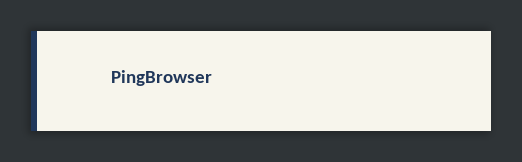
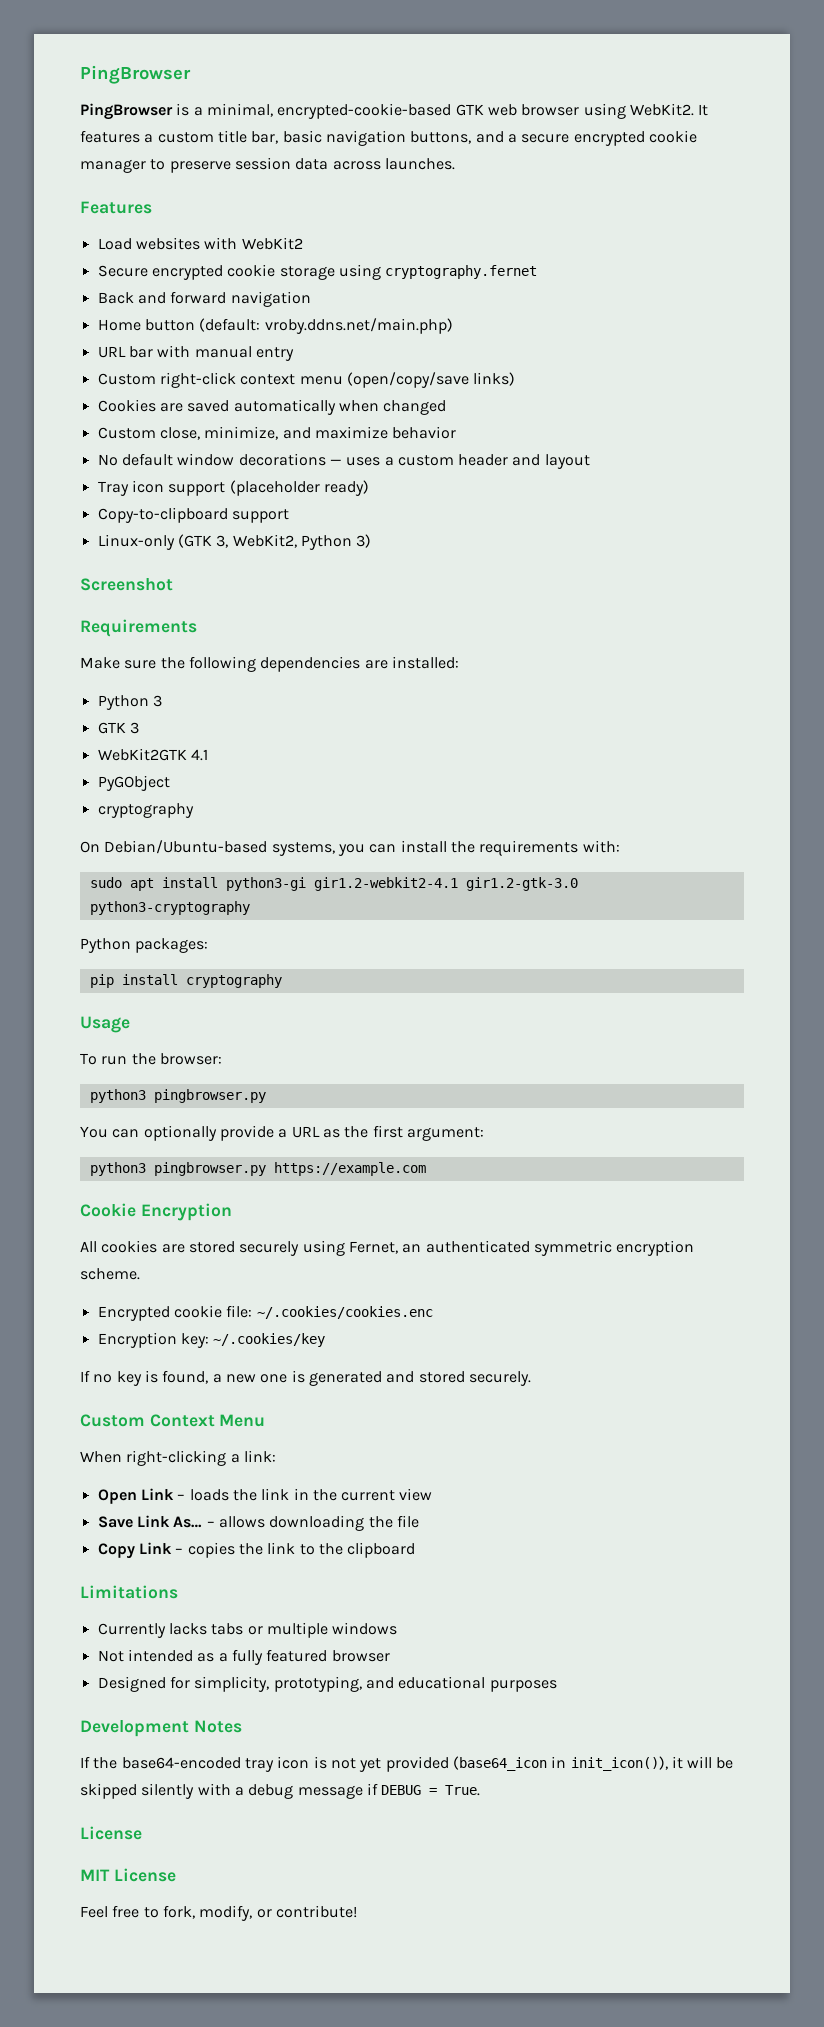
[111,70,212,86] PingBrowser -> [80,65,191,84] [80,103,709,120] [80,130,697,146] [80,157,455,173] [80,201,152,214] [97,237,303,250] [97,264,538,280] [97,291,311,307] [97,318,453,334] [97,345,294,361] [97,372,516,388] [97,399,447,415] [97,426,457,440] [97,453,590,469] [97,480,369,496] [97,507,289,523] [97,534,372,550] [80,578,173,591] [80,619,197,637] [80,656,459,672] [97,695,162,710] [97,722,139,734] [97,748,208,761] [97,775,170,791] [97,803,194,818] [80,840,620,856] [89,877,578,891] [89,901,250,915] [80,938,209,953] [89,974,282,988] [80,1016,130,1033] [80,1053,222,1065] [89,1089,266,1103] [80,1125,484,1141] [89,1162,426,1176] [80,1203,232,1221] [80,1240,695,1256] [80,1268,140,1280] [97,1305,433,1321] [97,1332,326,1348] [80,1370,531,1386] [80,1414,266,1427] [80,1450,276,1466] [97,1488,433,1504] [97,1515,419,1531] [97,1542,416,1559] [80,1585,178,1599] [97,1622,398,1638] [97,1649,390,1665] [97,1676,557,1692] [80,1720,242,1737] [80,1756,734,1772] [80,1783,481,1799] [80,1826,142,1840] [80,1868,176,1882] [80,1905,357,1921] PingBrowser // PingBrowser is a minimal, encrypted-cookie-based GTK web browser using WebKit2. It features a custom title bar, basic navigation buttons, and a secure encrypted cookie manager to preserve session data across launches. // Features // Load websites with WebKit2 // Secure encrypted cookie storage using cryptography.fernet // Back and forward navigation // Home button (default: vroby.ddns.net/main.php) // URL bar with manual entry // Custom right-click context menu (open/copy/save links) // Cookies are saved automatically when changed // Custom close, minimize, and maximize behavior // No default window decorations — uses a custom header and layout // Tray icon support (placeholder ready) // Copy-to-clipboard support // Linux-only (GTK 3, WebKit2, Python 3) // Screenshot // Requirements // Make sure the following dependencies are installed: // Python 3 // GTK 3 // WebKit2GTK 4.1 // PyGObject // cryptography // On Debian/Ubuntu-based systems, you can install the requirements with: // sudo apt install python3-gi gir1.2-webkit2-4.1 gir1.2-gtk-3.0 python3-cryptography // Python packages: // pip install cryptography // Usage // To run the browser: // python3 pingbrowser.py // You can optionally provide a URL as the first argument: // python3 pingbrowser.py https://example.com // Cookie Encryption // All cookies are stored securely using Fernet, an authenticated symmetric encryption scheme. // Encrypted cookie file: ~/.cookies/cookies.enc // Encryption key: ~/.cookies/key // If no key is found, a new one is generated and stored securely. // Custom Context Menu // When right-clicking a link: // Open Link – loads the link in the current view // Save Link As… – allows downloading the file // Copy Link – copies the link to the clipboard // Limitations // Currently lacks tabs or multiple windows // Not intended as a fully featured browser // Designed for simplicity, prototyping, and educational purposes // Development Notes // If the base64-encoded tray icon is not yet provided (base64_icon in init_icon()), it will be skipped silently with a debug message if DEBUG = True. // License // MIT License // Feel free to fork, modify, or contribute!

